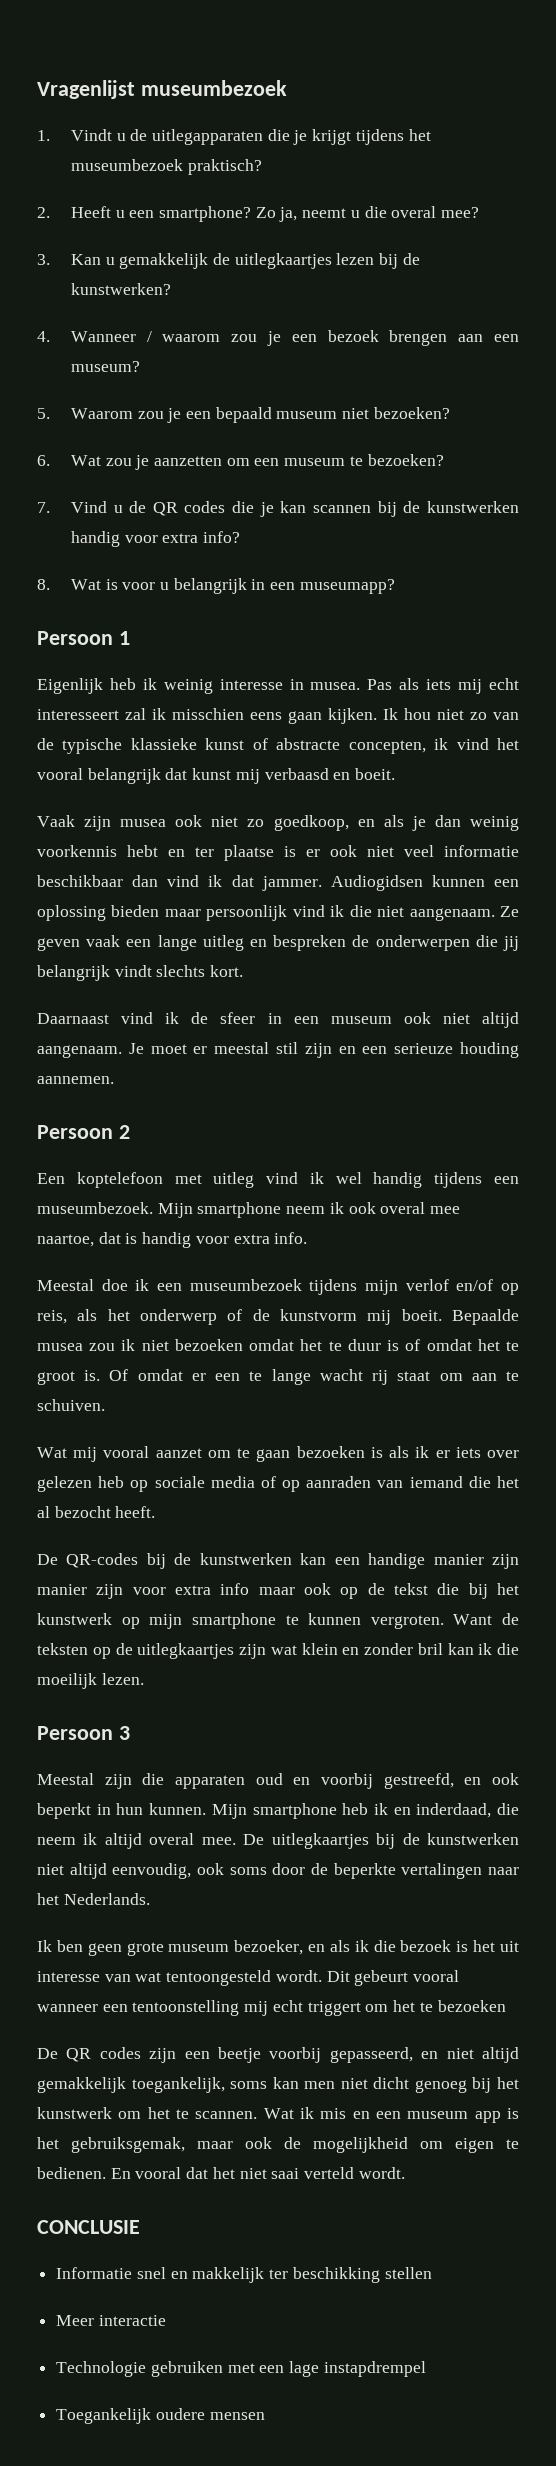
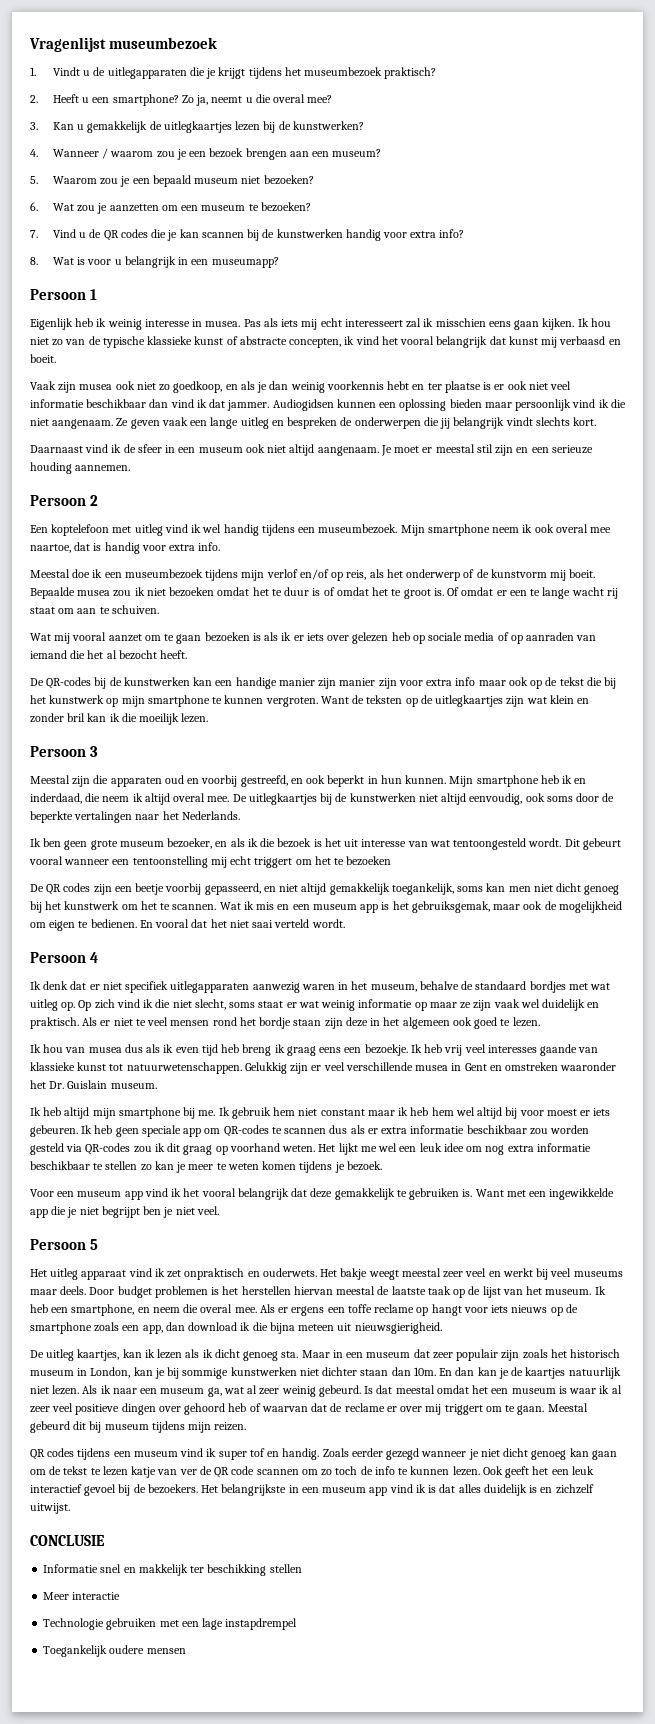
(405, 2173) none -> [30,952,99,963] [30,981,611,993] [30,999,600,1011] [30,1017,540,1029] [30,1044,599,1056] [30,1062,617,1074] [30,1080,157,1089] [30,1107,611,1119] [30,1125,590,1137] [30,1143,591,1155] [30,1161,382,1173] [30,1188,615,1200] [30,1206,219,1218] [30,1239,99,1250] [30,1268,623,1280] [30,1286,606,1298] [30,1304,578,1316] [30,1322,442,1334] [30,1349,621,1361] [30,1367,621,1379] [30,1385,622,1397] [30,1403,588,1415] [30,1421,247,1433] [30,1448,617,1460] [30,1466,594,1478] [30,1484,594,1496] [30,1503,70,1514] // Persoon 4 // Ik denk dat er niet specifiek uitlegapparaten aanwezig waren in het museum, behalve de standaard bordjes met wat uitleg op. Op zich vind ik die niet slecht, soms staat er wat weinig informatie op maar ze zijn vaak wel duidelijk en praktisch. Als er niet te veel mensen rond het bordje staan zijn deze in het algemeen ook goed te lezen. // Ik hou van musea dus als ik even tijd heb breng ik graag eens een bezoekje. Ik heb vrij veel interesses gaande van klassieke kunst tot natuurwetenschappen. Gelukkig zijn er veel verschillende musea in Gent en omstreken waaronder het Dr. Guislain museum. // Ik heb altijd mijn smartphone bij me. Ik gebruik hem niet constant maar ik heb hem wel altijd bij voor moest er iets gebeuren. Ik heb geen speciale app om QR-codes te scannen dus als er extra informatie beschikbaar zou worden gesteld via QR-codes zou ik dit graag op voorhand weten. Het lijkt me wel een leuk idee om nog extra informatie beschikbaar te stellen zo kan je meer te weten komen tijdens je bezoek. // Voor een museum app vind ik het vooral belangrijk dat deze gemakkelijk te gebruiken is. Want met een ingewikkelde app die je niet begrijpt ben je niet veel. // Persoon 5 // Het uitleg apparaat vind ik zet onpraktisch en ouderwets. Het bakje weegt meestal zeer veel en werkt bij veel museums maar deels. Door budget problemen is het herstellen hiervan meestal de laatste taak op de lijst van het museum. Ik heb een smartphone, en neem die overal mee. Als er ergens een toffe reclame op hangt voor iets nieuws op de smartphone zoals een app, dan download ik die bijna meteen uit nieuwsgierigheid. // De uitleg kaartjes, kan ik lezen als ik dicht genoeg sta. Maar in een museum dat zeer populair zijn zoals het historisch museum in London, kan je bij sommige kunstwerken niet dichter staan dan 10m. En dan kan je de kaartjes natuurlijk niet lezen. Als ik naar een museum ga, wat al zeer weinig gebeurd. Is dat meestal omdat het een museum is waar ik al zeer veel positieve dingen over gehoord heb of waarvan dat de reclame er over mij triggert om te gaan. Meestal gebeurd dit bij museum tijdens mijn reizen. // QR codes tijdens een museum vind ik super tof en handig. Zoals eerder gezegd wanneer je niet dicht genoeg kan gaan om de tekst te lezen katje van ver de QR code scannen om zo toch de info te kunnen lezen. Ook geeft het een leuk interactief gevoel bij de bezoekers. Het belangrijkste in een museum app vind ik is dat alles duidelijk is en zichzelf uitwijst.

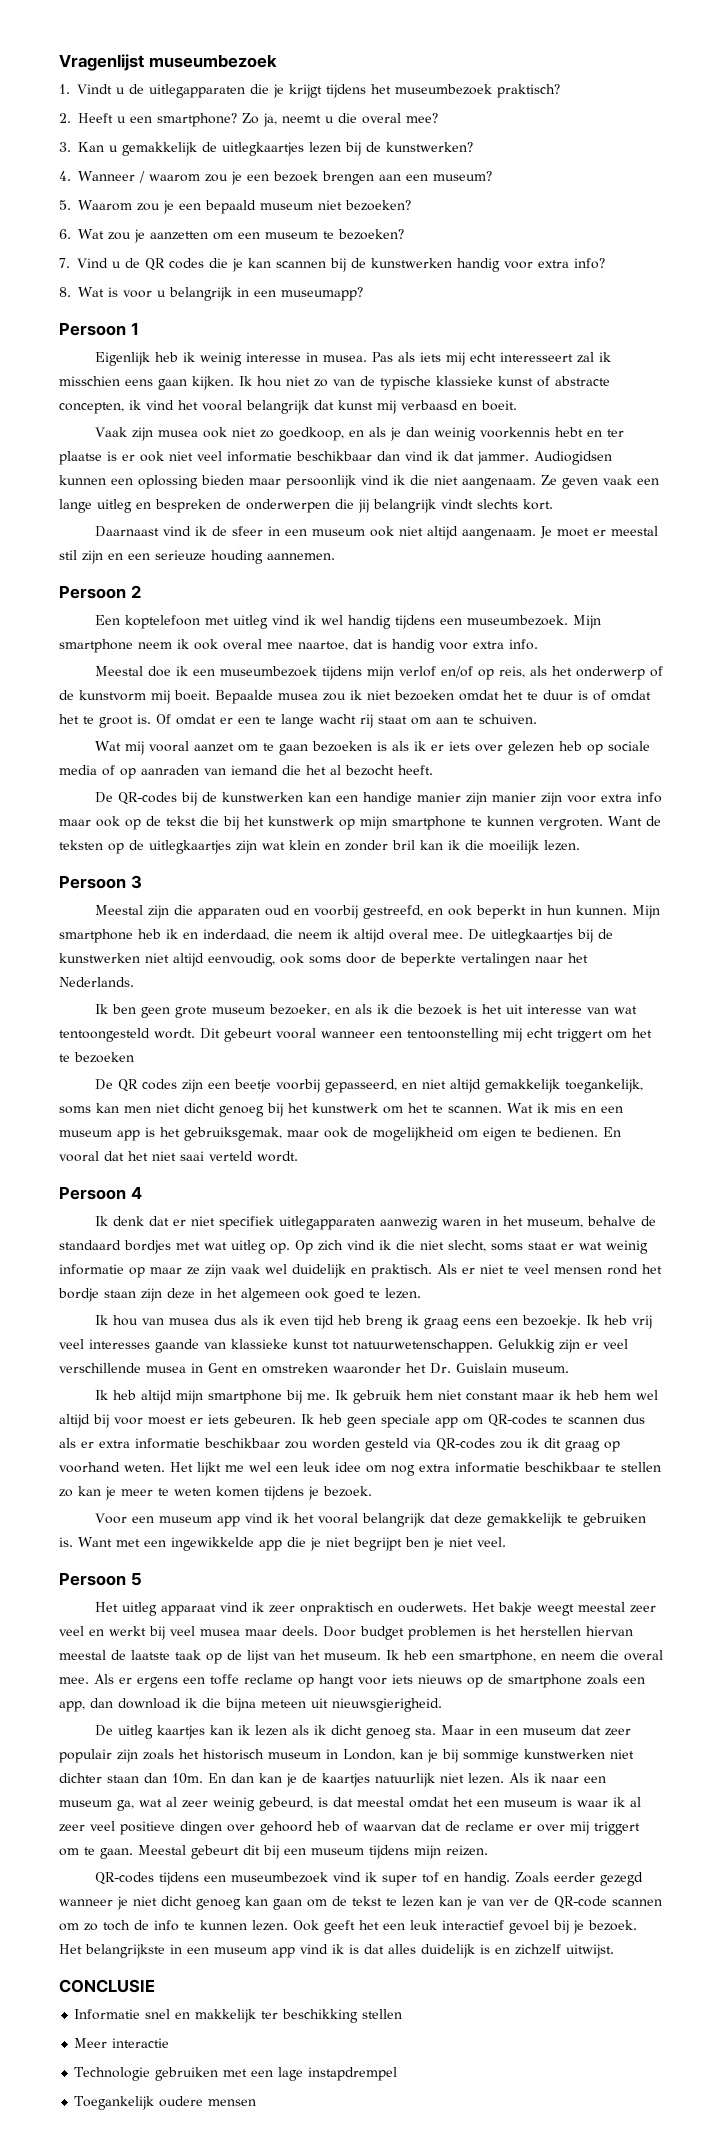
[167,1270,182,1278] zet -> [268,1605,295,1613] zeer
[573,1271,623,1277] museums -> [200,1629,240,1636] musea
[77,1349,120,1361] kaartjes, -> [156,1725,205,1739] kaartjes
[318,1385,374,1397] gebeurd. Is -> [259,1797,328,1811] gebeurd, is
[30,1421,70,1433] gebeurd -> [191,1845,239,1859] gebeurt
(102, 1427) none -> [284,1848,306,1855] een
[30,1448,178,1460] QR codes tijdens een museum -> [94,1872,328,1886] QR-codes tijdens een museumbezoek
[131,1466,157,1478] katje -> [439,1896,477,1910] kan je
[214,1466,255,1478] QR code -> [554,1896,607,1909] QR-code
[133,1484,198,1494] de bezoekers. -> [573,1920,637,1934] je bezoek.

